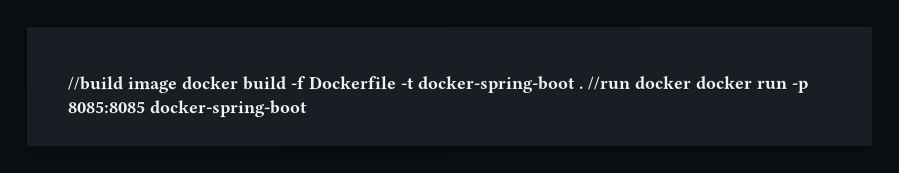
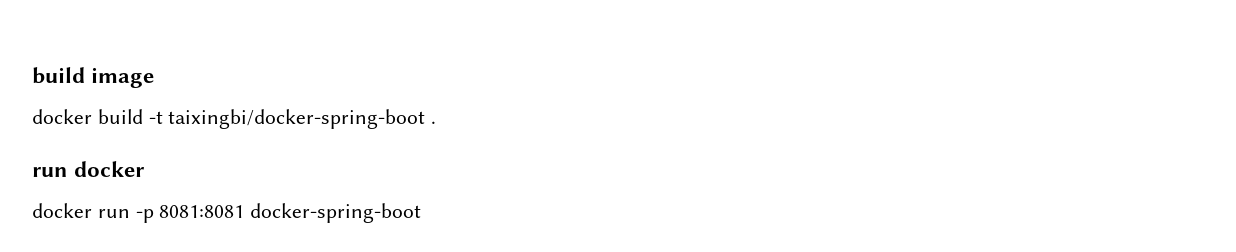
[67,76,124,91] //build -> [32,67,85,84] build
(178, 85) none -> (155, 77) //
[290,75,576,94] -f Dockerfile -t docker-spring-boot -> [148,109,426,129] -t taixingbi/docker-spring-boot
[587,75,692,90] //run docker -> [32,161,146,177] // run docker //
[68,101,146,114] 8085:8085 -> [159,205,245,218] 8081:8081

